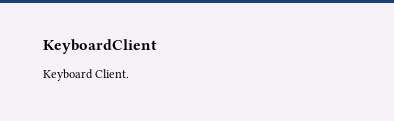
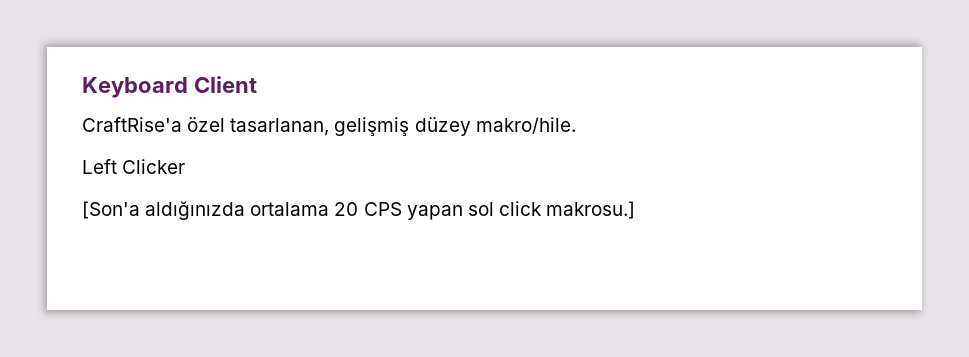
[43,39,157,54] [43,69,130,81] KeyboardClient // Keyboard Client. -> [82,76,257,98] [82,117,576,136] [82,159,186,174] [82,201,636,220] Keyboard Client // CraftRise'a özel tasarlanan, gelişmiş düzey makro/hile. // Left Clicker // [Son'a aldığınızda ortalama 20 CPS yapan sol click makrosu.]

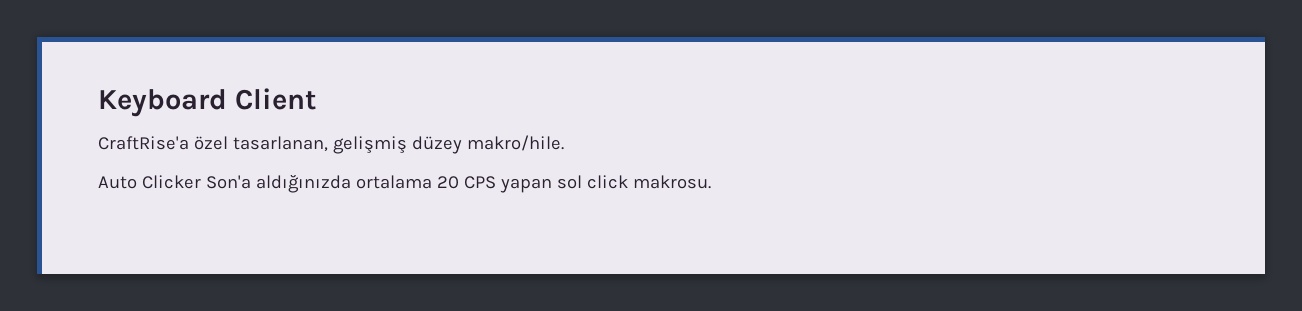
[82,159,117,174] Left -> [98,176,137,189] Auto
[82,201,140,219] // [Son'a -> [205,175,251,189] Son'a
[546,201,636,219] makrosu.] -> [632,175,711,189] makrosu.

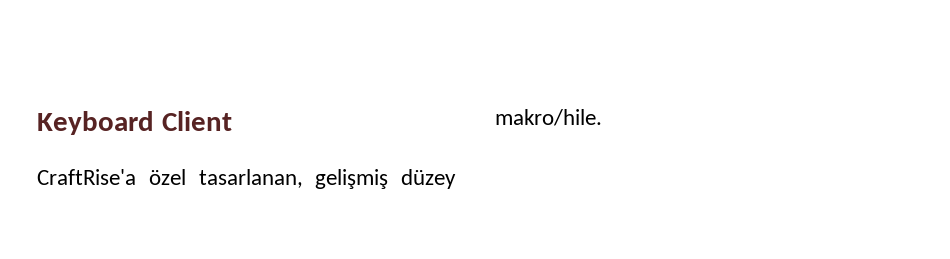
[98,175,711,193] // Auto Clicker Son'a aldığınızda ortalama 20 CPS yapan sol click makrosu. -> (602, 117) none

